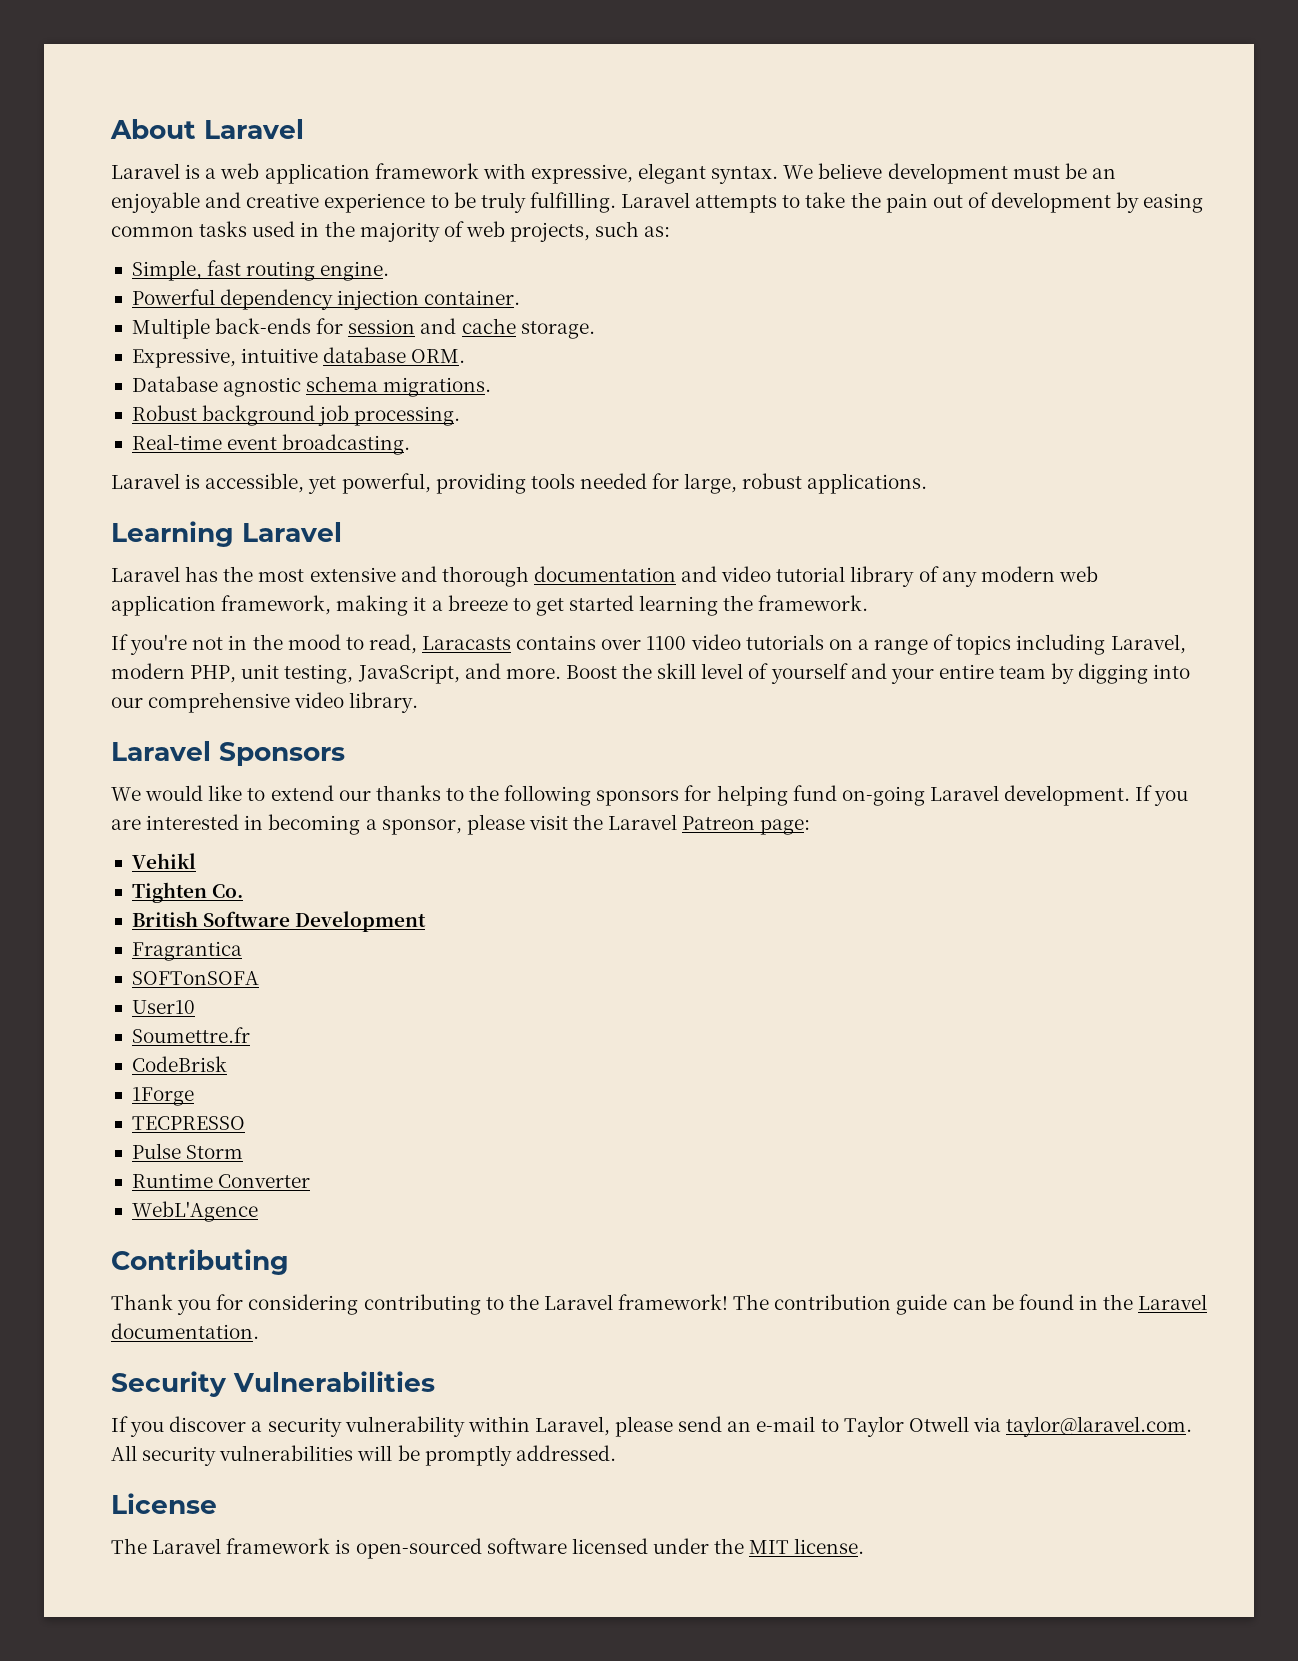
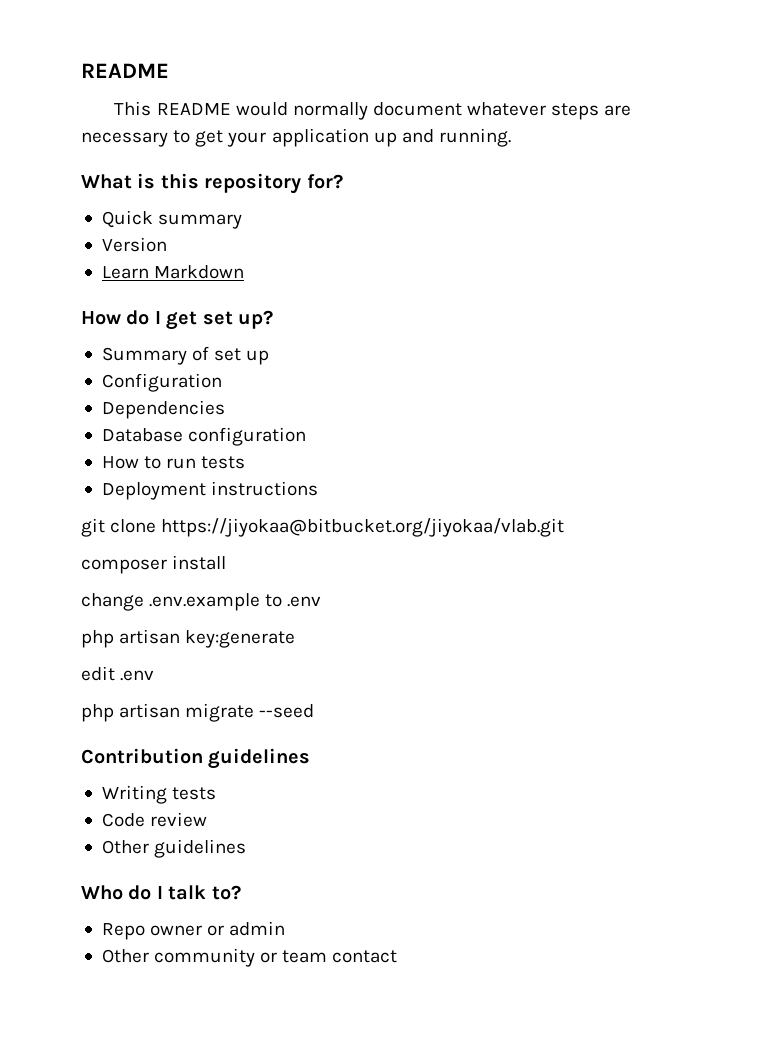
[110,119,304,139] [111,163,1116,184] [111,192,1204,213] [111,221,671,242] [131,260,390,281] [131,289,521,310] [131,318,595,339] [131,347,466,368] [131,376,492,397] [131,405,461,426] [131,434,411,455] [111,473,928,494] [111,521,342,547] [111,566,1098,587] [111,595,869,616] [111,634,1186,655] [111,663,1191,684] [111,692,419,713] [111,741,345,766] [111,785,1189,806] [111,814,811,835] [131,853,196,869] [131,882,244,903] [131,911,427,932] [131,941,242,961] [131,971,259,985] [131,1000,195,1014] [131,1027,250,1043] [131,1056,227,1072] [131,1087,194,1106] [131,1116,245,1130] [131,1143,244,1159] [131,1173,311,1188] [131,1201,258,1222] [111,1249,289,1275] [111,1294,1208,1315] [111,1323,259,1339] [111,1371,435,1397] [111,1416,1193,1437] [111,1445,616,1466] [111,1493,217,1514] [111,1538,865,1559] About Laravel // Laravel is a web application framework with expressive, elegant syntax. We believe development must be an enjoyable and creative experience to be truly fulfilling. Laravel attempts to take the pain out of development by easing common tasks used in the majority of web projects, such as: // Simple, fast routing engine. // Powerful dependency injection container. // Multiple back-ends for session and cache storage. // Expressive, intuitive database ORM. // Database agnostic schema migrations. // Robust background job processing. // Real-time event broadcasting. // Laravel is accessible, yet powerful, providing tools needed for large, robust applications. // Learning Laravel // Laravel has the most extensive and thorough documentation and video tutorial library of any modern web application framework, making it a breeze to get started learning the framework. // If you're not in the mood to read, Laracasts contains over 1100 video tutorials on a range of topics including Laravel, modern PHP, unit testing, JavaScript, and more. Boost the skill level of yourself and your entire team by digging into our comprehensive video library. // Laravel Sponsors // We would like to extend our thanks to the following sponsors for helping fund on-going Laravel development. If you are interested in becoming a sponsor, please visit the Laravel Patreon page: // Vehikl // Tighten Co. // British Software Development // Fragrantica // SOFTonSOFA // User10 // Soumettre.fr // CodeBrisk // 1Forge // TECPRESSO // Pulse Storm // Runtime Converter // WebL'Agence // Contributing // Thank you for considering contributing to the Laravel framework! The contribution guide can be found in the Laravel documentation. // Security Vulnerabilities // If you discover a security vulnerability within Laravel, please send an e-mail to Taylor Otwell via taylor@laravel.com. All security vulnerabilities will be promptly addressed. // License // The Laravel framework is open-sourced software licensed under the MIT license. -> [81,63,169,78] [114,101,632,120] [81,128,511,147] [81,173,343,194] [101,210,243,229] [101,237,167,252] [101,265,245,279] [81,310,273,330] [101,346,270,365] [101,373,222,392] [101,400,225,419] [101,427,307,446] [101,456,246,469] [101,481,319,500] [81,518,565,537] [81,555,227,574] [81,593,322,611] [81,629,296,648] [81,666,155,681] [81,703,315,722] [81,748,311,769] [101,785,217,804] [101,812,208,827] [101,839,247,858] [81,885,241,900] [101,921,286,940] [101,948,398,967] README // This README would normally document whatever steps are necessary to get your application up and running. // What is this repository for? // Quick summary // Version // Learn Markdown // How do I get set up? // Summary of set up // Configuration // Dependencies // Database configuration // How to run tests // Deployment instructions // git clone https://jiyokaa@bitbucket.org/jiyokaa/vlab.git // composer install // change .env.example to .env // php artisan key:generate // edit .env // php artisan migrate --seed // Contribution guidelines // Writing tests // Code review // Other guidelines // Who do I talk to? // Repo owner or admin // Other community or team contact

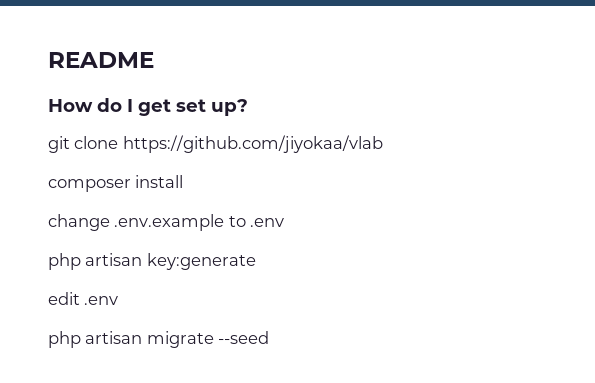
[81,63,169,78] [114,101,632,120] [81,128,511,147] [81,173,343,194] [101,210,243,229] [101,237,167,252] [101,265,245,279] README // This README would normally document whatever steps are necessary to get your application up and running. // What is this repository for? // Quick summary // Version // Learn Markdown -> [48,52,154,68] README
[101,346,270,365] [101,373,222,392] [101,400,225,419] [101,427,307,446] [101,456,246,469] [101,481,319,500] // Summary of set up // Configuration // Dependencies // Database configuration // How to run tests // Deployment instructions -> (248, 107) none
[161,518,565,537] https://jiyokaa@bitbucket.org/jiyokaa/vlab.git -> [122,135,383,153] https://github.com/jiyokaa/vlab
[81,748,311,769] [101,785,217,804] [101,812,208,827] [101,839,247,858] [81,885,241,900] [101,921,286,940] [101,948,398,967] // Contribution guidelines // Writing tests // Code review // Other guidelines // Who do I talk to? // Repo owner or admin // Other community or team contact -> (270, 337) none

